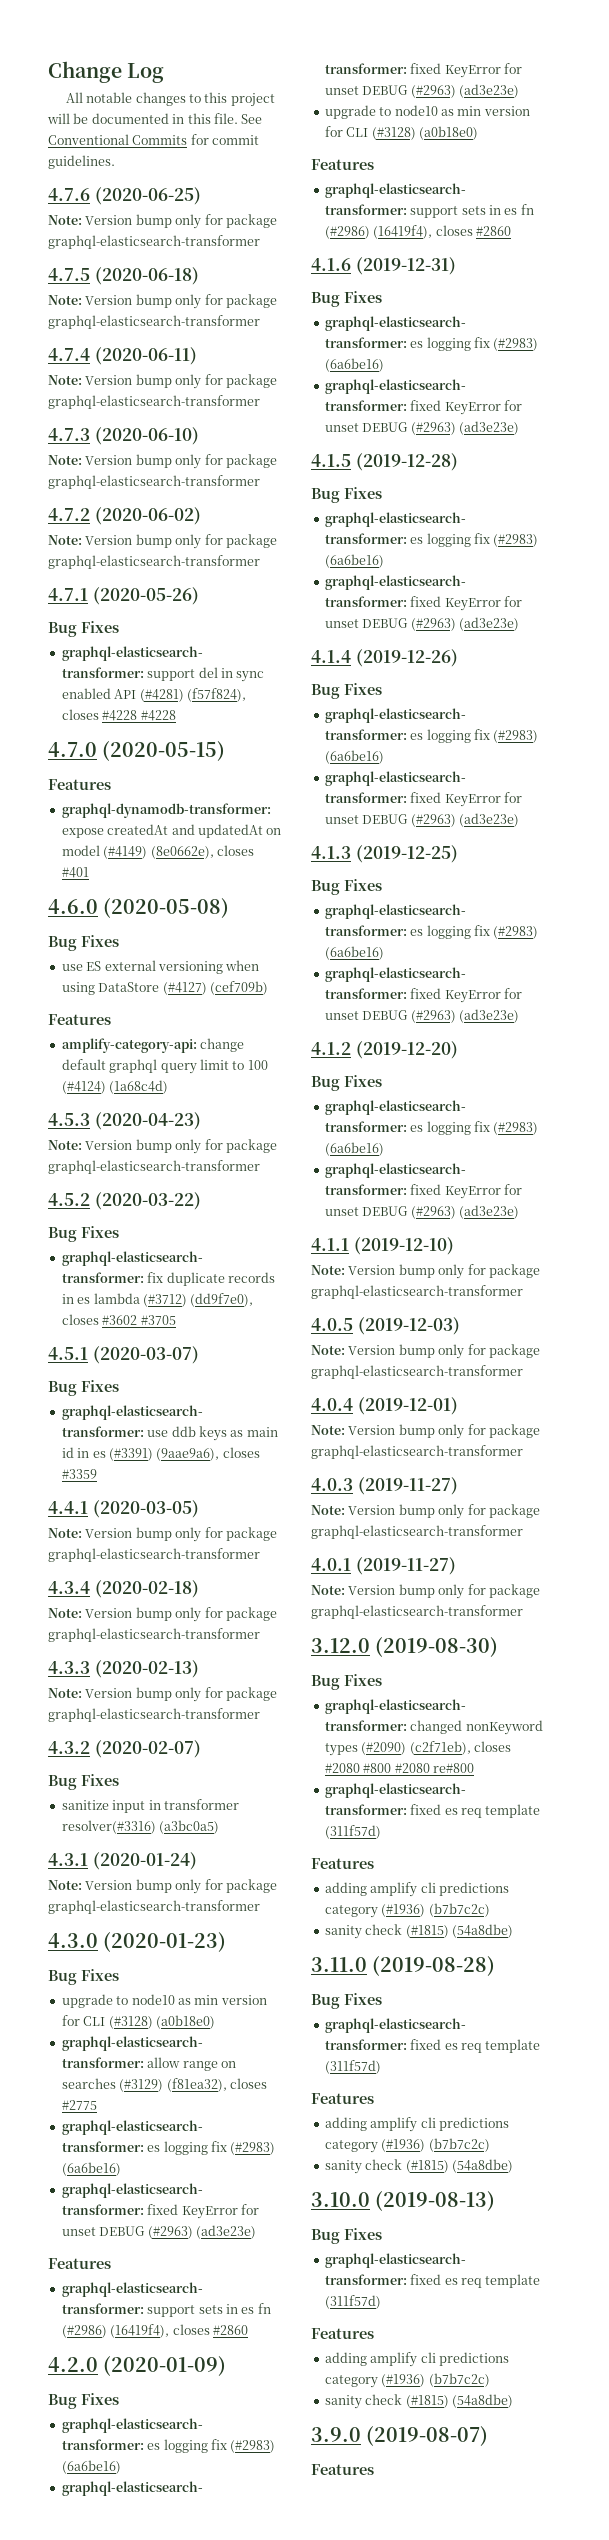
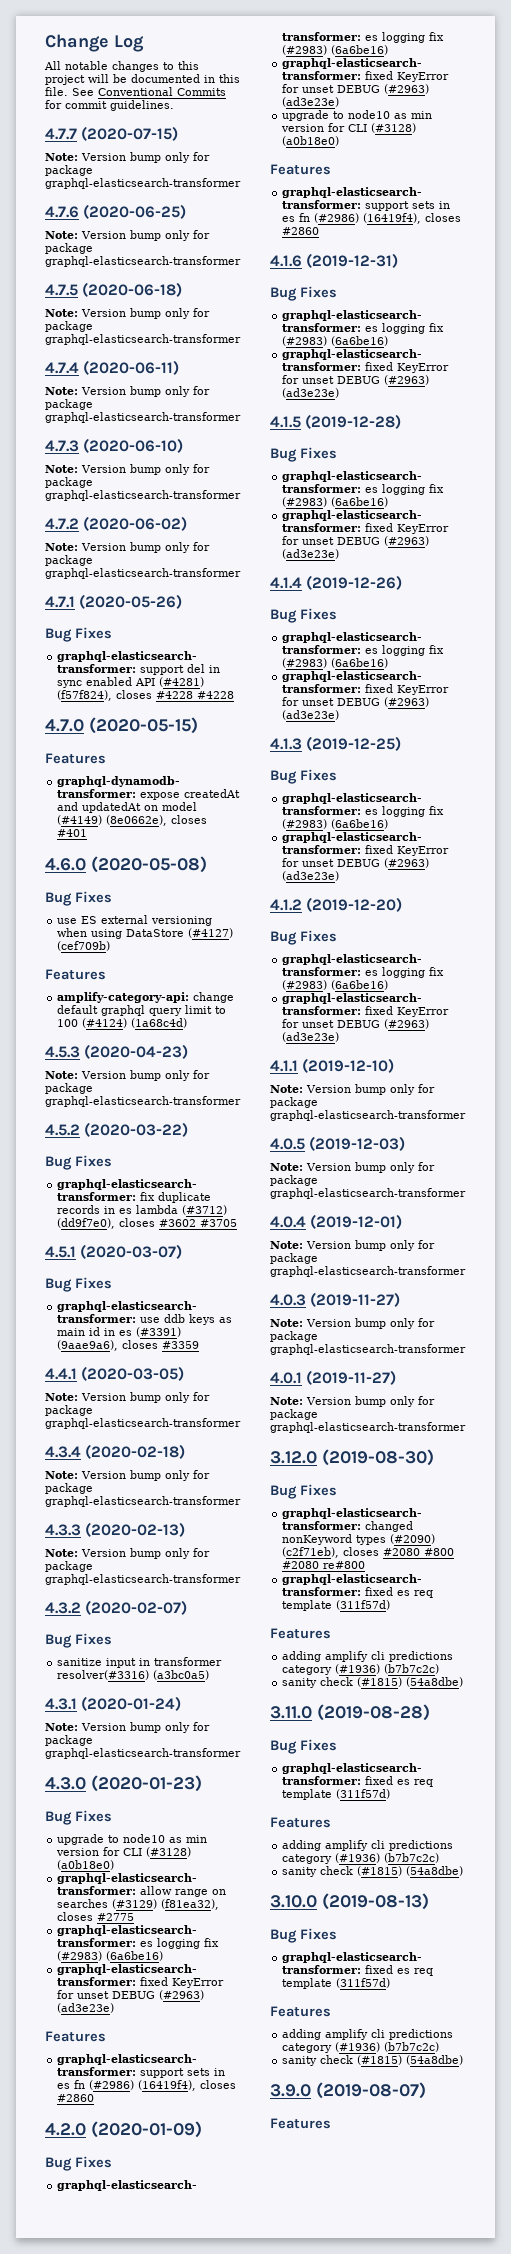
(115, 162) none -> [45,126,179,141] [45,152,210,163] [45,165,93,176] [45,178,241,189] // 4.7.7 (2020-07-15) // Note: Version bump only for package graphql-elasticsearch-transformer

